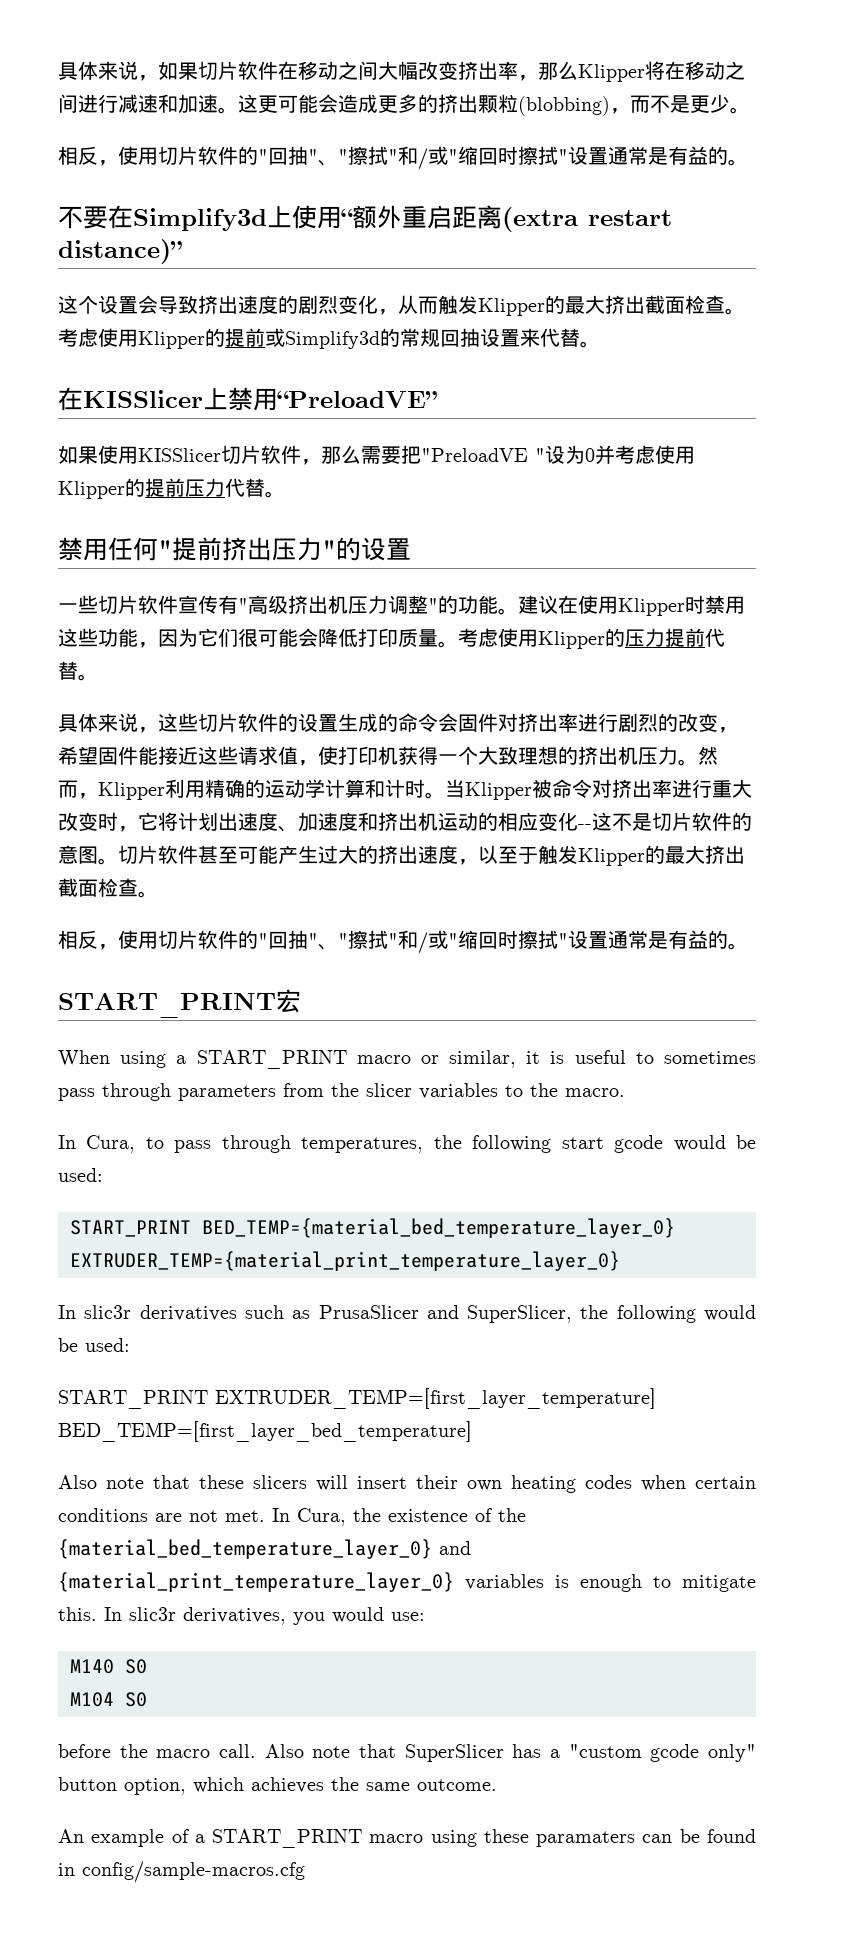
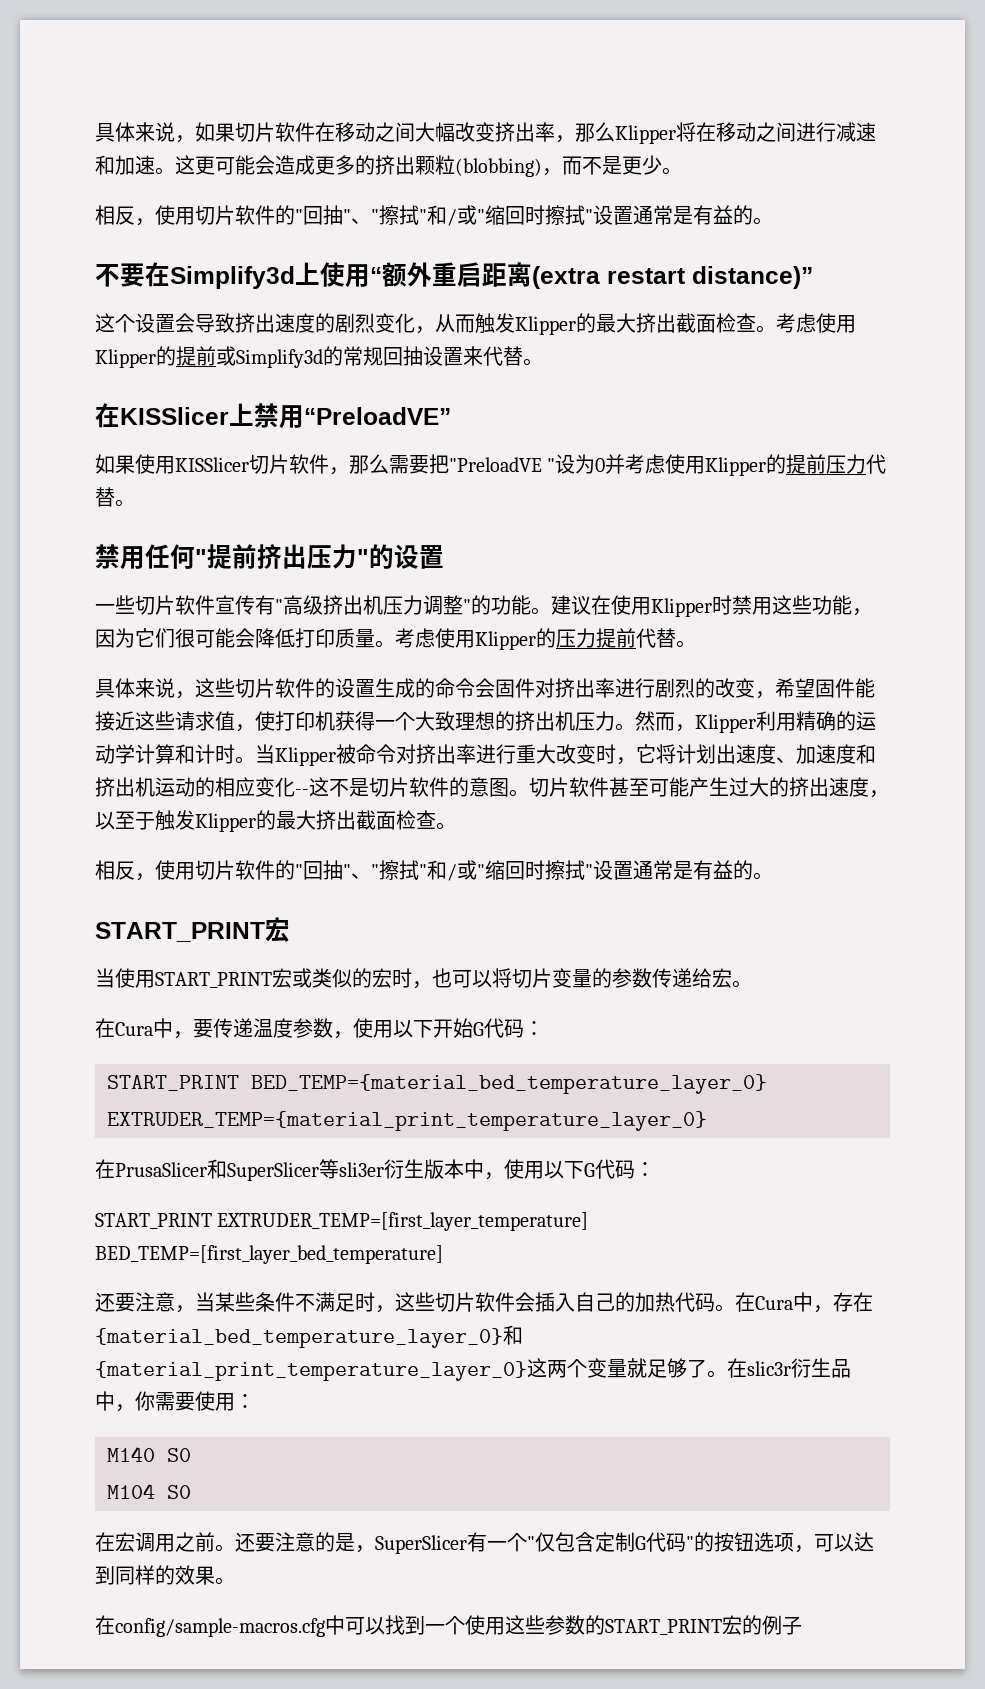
[58,1050,756,1069] [58,1083,625,1101] [58,1135,757,1153] [58,1168,103,1182] [70,1218,675,1238] [70,1251,620,1271] [58,1305,756,1323] [58,1338,130,1352] [58,1388,656,1409] [58,1421,472,1442] [58,1475,756,1493] [58,1508,526,1526] [58,1539,471,1559] [58,1572,756,1592] [58,1607,425,1625] [70,1659,147,1674] [70,1692,147,1707] [58,1744,756,1762] [58,1777,497,1795] [58,1829,756,1848] [58,1861,305,1883] When using a START_PRINT macro or similar, it is useful to sometimes pass through parameters from the slicer variables to the macro. // In Cura, to pass through temperatures, the following start gcode would be used: // START_PRINT BED_TEMP={material_bed_temperature_layer_0} EXTRUDER_TEMP={material_print_temperature_layer_0} // In slic3r derivatives such as PrusaSlicer and SuperSlicer, the following would be used: // START_PRINT EXTRUDER_TEMP=[first_layer_temperature] BED_TEMP=[first_layer_bed_temperature] // Also note that these slicers will insert their own heating codes when certain conditions are not met. In Cura, the existence of the {material_bed_temperature_layer_0} and {material_print_temperature_layer_0} variables is enough to mitigate this. In slic3r derivatives, you would use: // M140 S0 // M104 S0 // before the macro call. Also note that SuperSlicer has a "custom gcode only" button option, which achieves the same outcome. // An example of a START_PRINT macro using these paramaters can be found in config/sample-macros.cfg -> [95,968,752,989] [95,1018,544,1039] [107,1074,767,1094] [107,1111,707,1131] [95,1159,655,1181] [95,1212,589,1231] [95,1245,443,1264] [95,1292,873,1313] [95,1325,523,1348] [95,1358,851,1381] [95,1391,255,1412] [107,1446,191,1462] [107,1483,191,1499] [95,1532,874,1554] [95,1565,235,1585] [95,1615,802,1637] 当使用START_PRINT宏或类似的宏时，也可以将切片变量的参数传递给宏。 // 在Cura中，要传递温度参数，使用以下开始G代码： // START_PRINT BED_TEMP={material_bed_temperature_layer_0} EXTRUDER_TEMP={material_print_temperature_layer_0} // 在PrusaSlicer和SuperSlicer等sli3er衍生版本中，使用以下G代码： // START_PRINT EXTRUDER_TEMP=[first_layer_temperature] BED_TEMP=[first_layer_bed_temperature] // 还要注意，当某些条件不满足时，这些切片软件会插入自己的加热代码。在Cura中，存在{material_bed_temperature_layer_0}和{material_print_temperature_layer_0}这两个变量就足够了。在slic3r衍生品中，你需要使用： // M140 S0 // M104 S0 // 在宏调用之前。还要注意的是，SuperSlicer有一个"仅包含定制G代码"的按钮选项，可以达到同样的效果。 // 在config/sample-macros.cfg中可以找到一个使用这些参数的START_PRINT宏的例子

